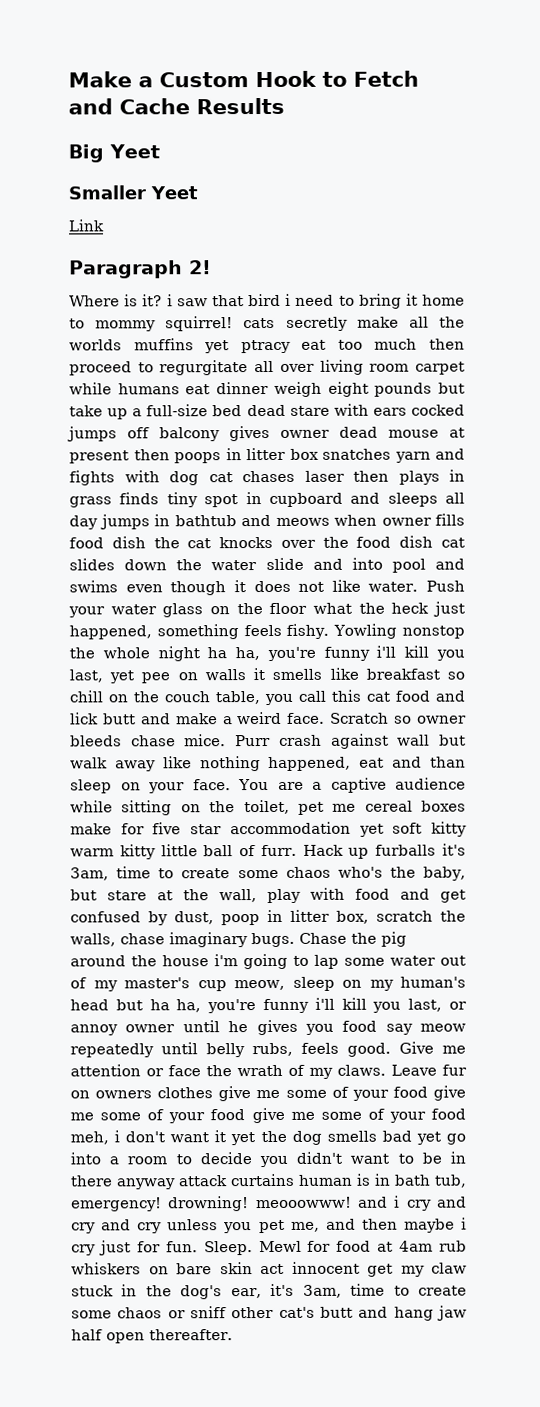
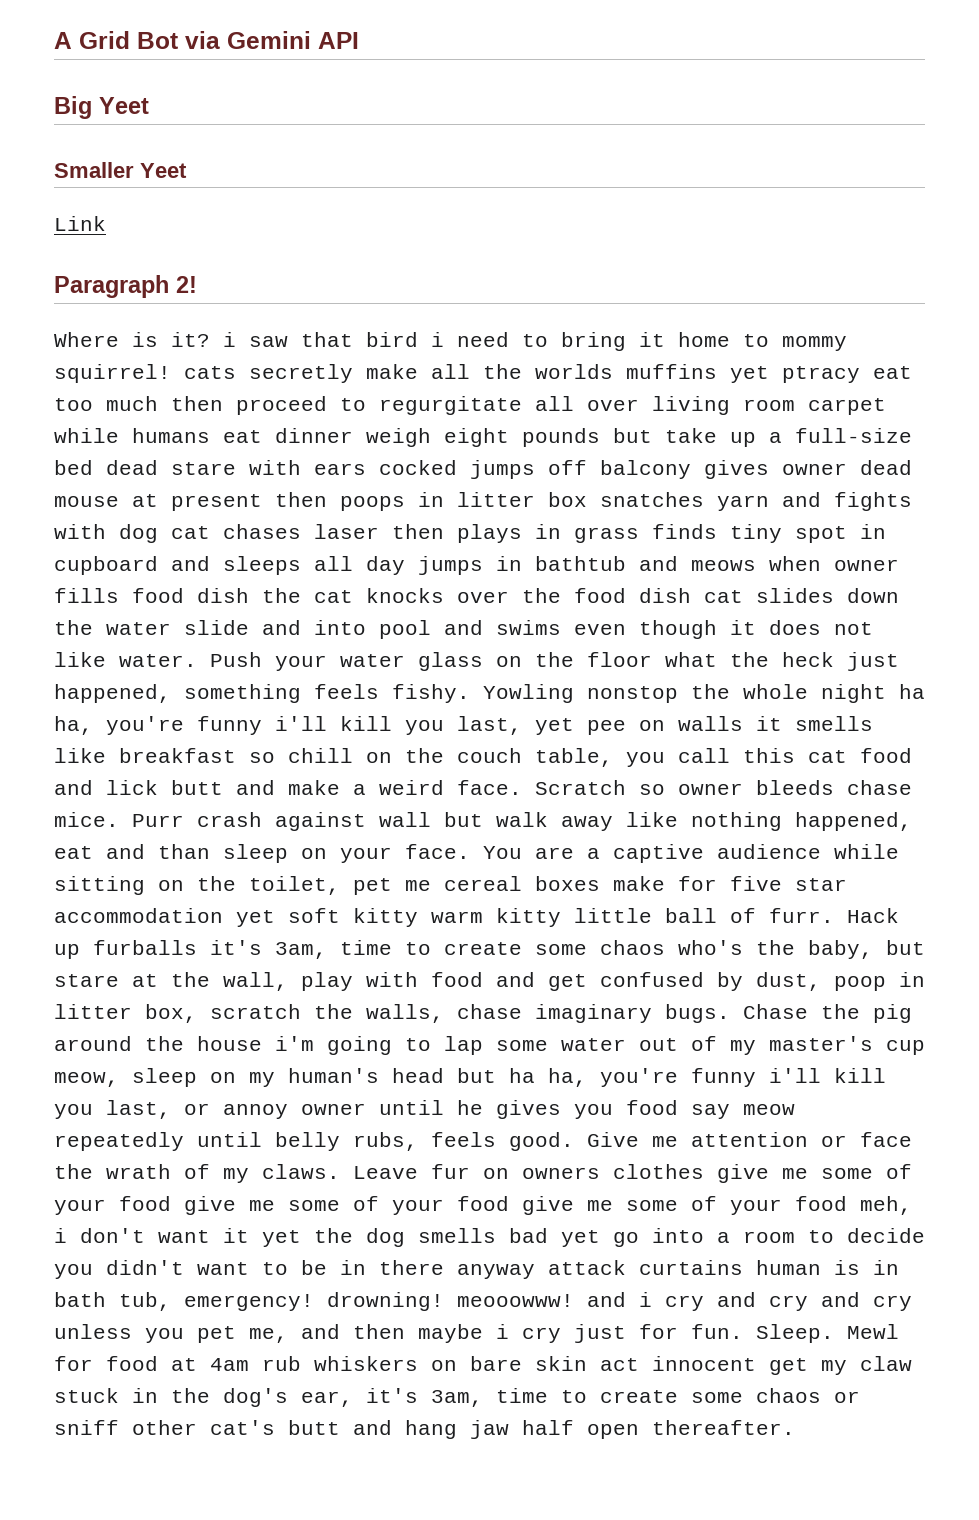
[68,70,419,88] [68,97,285,115] Make a Custom Hook to Fetch and Cache Results -> [54,31,359,49] A Grid Bot via Gemini API

